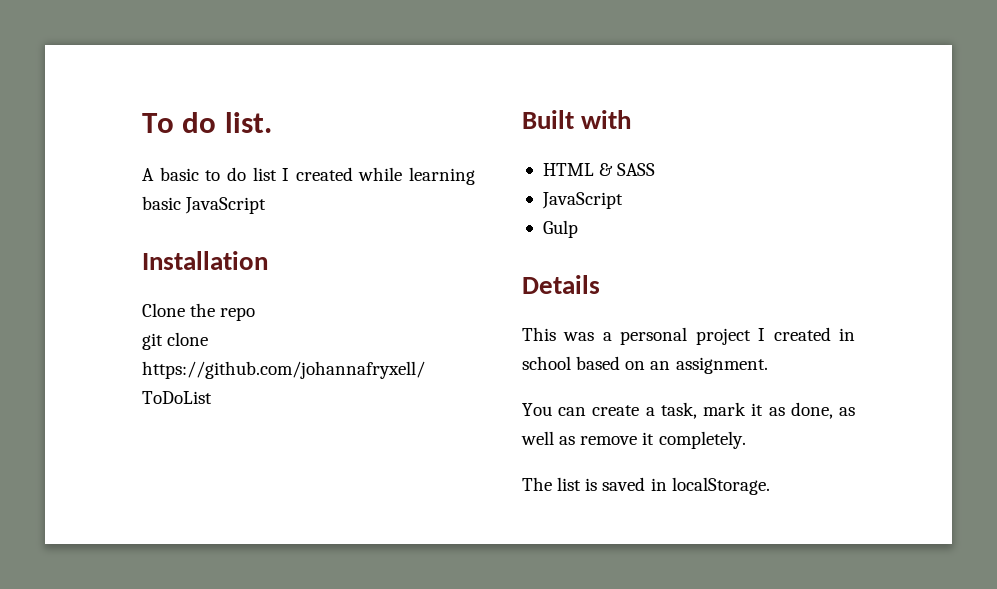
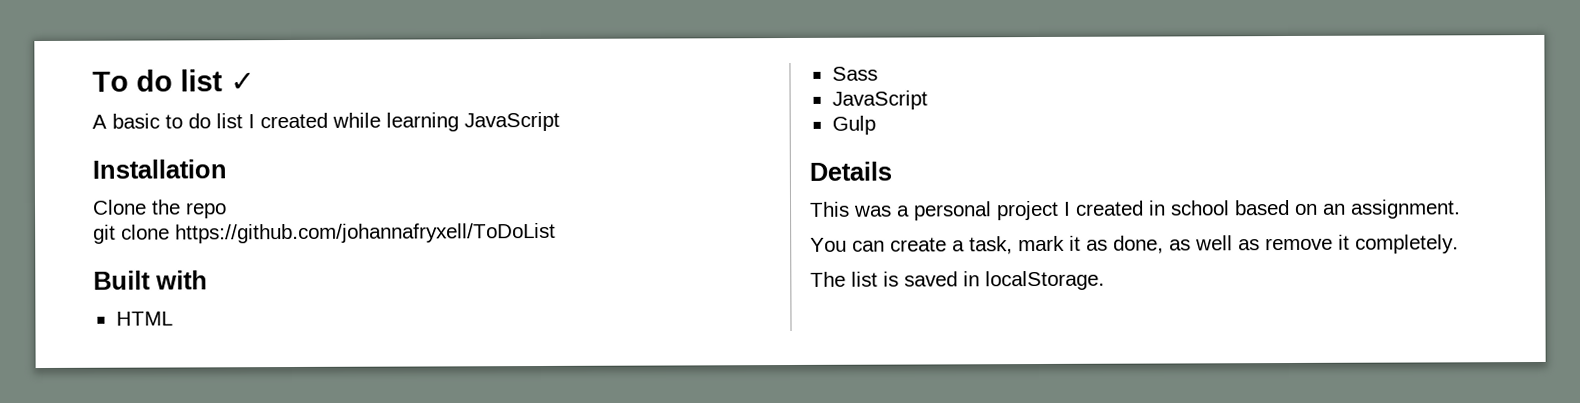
[224,112,272,133] list. -> [180,69,255,92] list ✓
[142,196,181,210] basic -> (459, 122) none
[599,163,656,176] & SASS -> [831,66,878,81] // Sass

